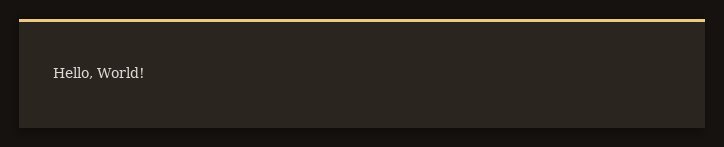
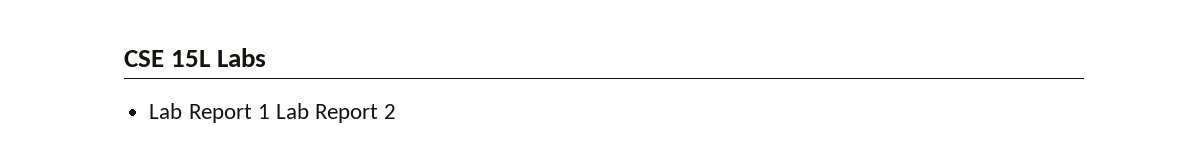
[53,67,145,79] Hello, World! -> [124,48,267,67] [149,103,397,123] CSE 15L Labs // Lab Report 1 Lab Report 2

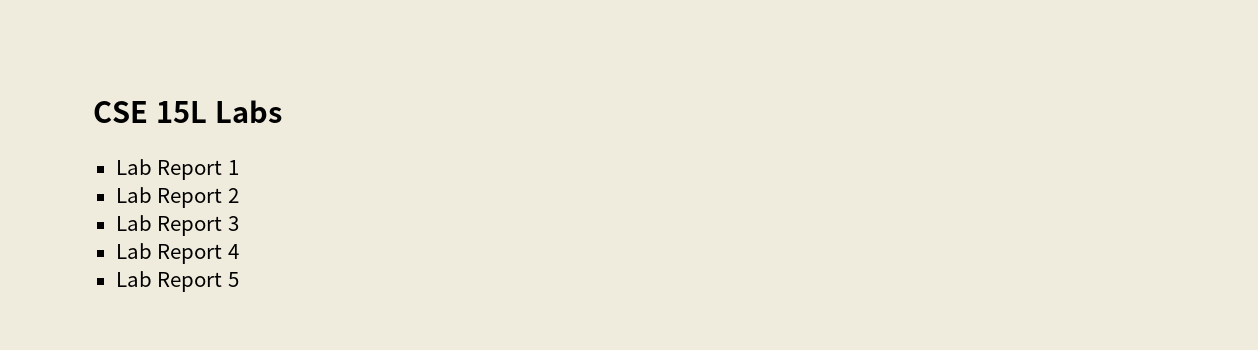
(270, 111) none -> (239, 167) //
(397, 111) none -> [115,215,239,236] [115,243,239,264] [115,271,239,292] // Lab Report 3 // Lab Report 4 // Lab Report 5

